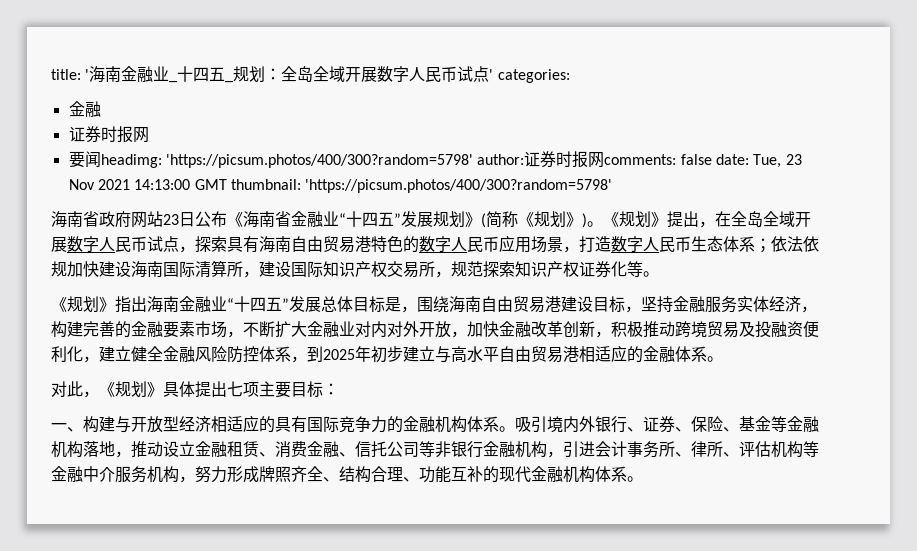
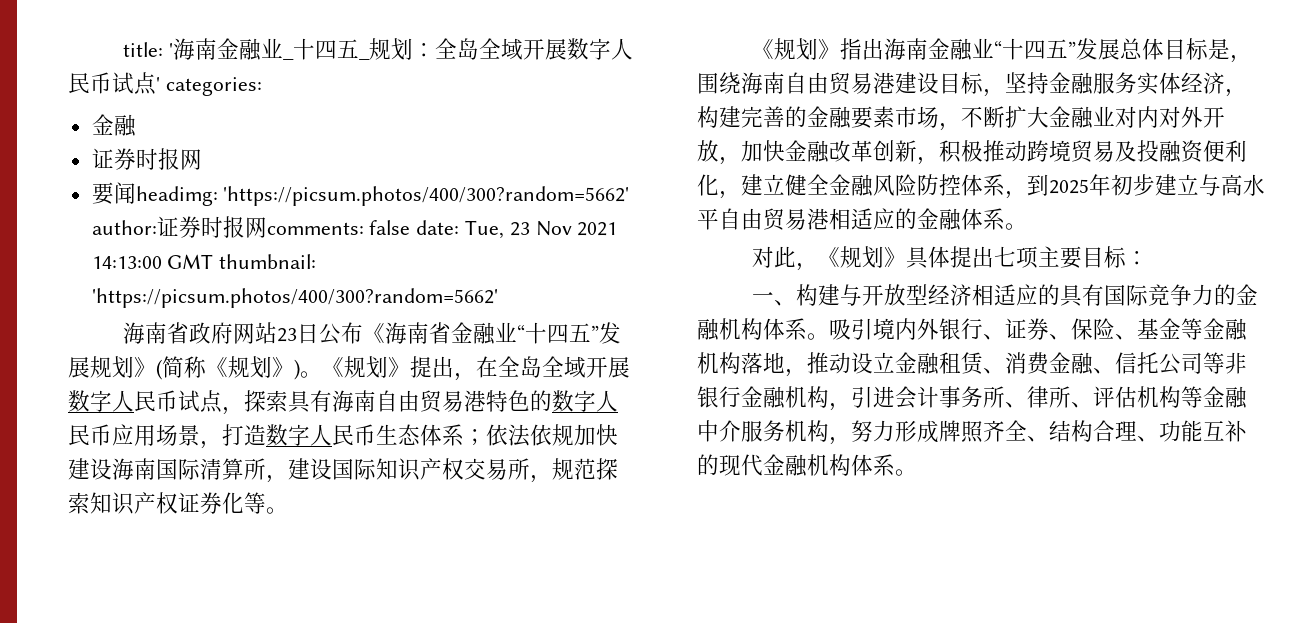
[165,154,473,168] 'https://picsum.photos/400/300?random=5798' -> [223,186,630,206] 'https://picsum.photos/400/300?random=5662'
[305,179,613,193] 'https://picsum.photos/400/300?random=5798' -> [91,288,498,308] 'https://picsum.photos/400/300?random=5662'

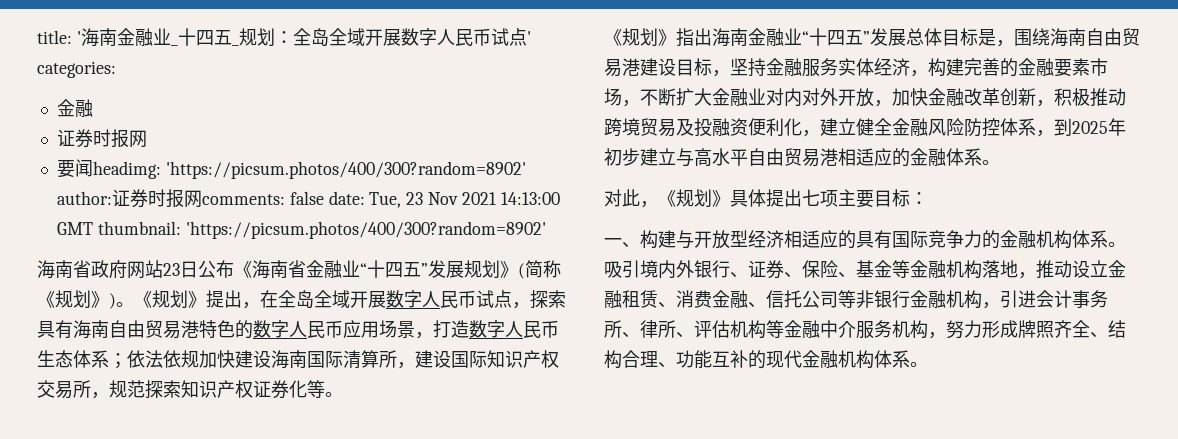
[223,186,630,206] 'https://picsum.photos/400/300?random=5662' -> [165,161,526,179] 'https://picsum.photos/400/300?random=8902'
[91,288,498,308] 'https://picsum.photos/400/300?random=5662' -> [185,221,546,239] 'https://picsum.photos/400/300?random=8902'

